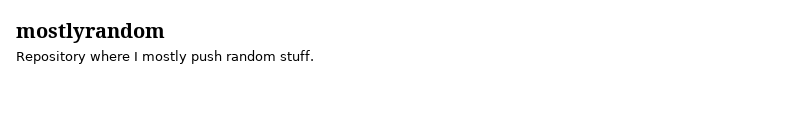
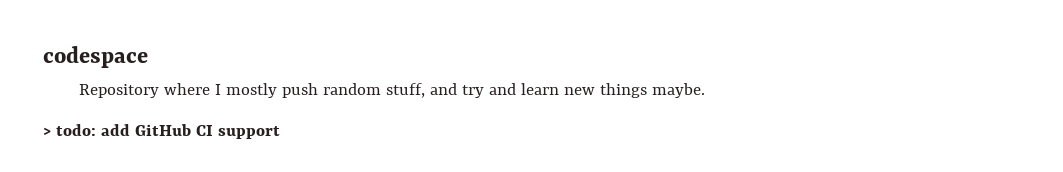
[16,23,165,43] mostlyrandom -> [43,46,148,68] codespace
[280,50,314,61] stuff. -> [386,83,706,98] [43,124,280,139] stuff, and try and learn new things maybe. // > todo: add GitHub CI support

